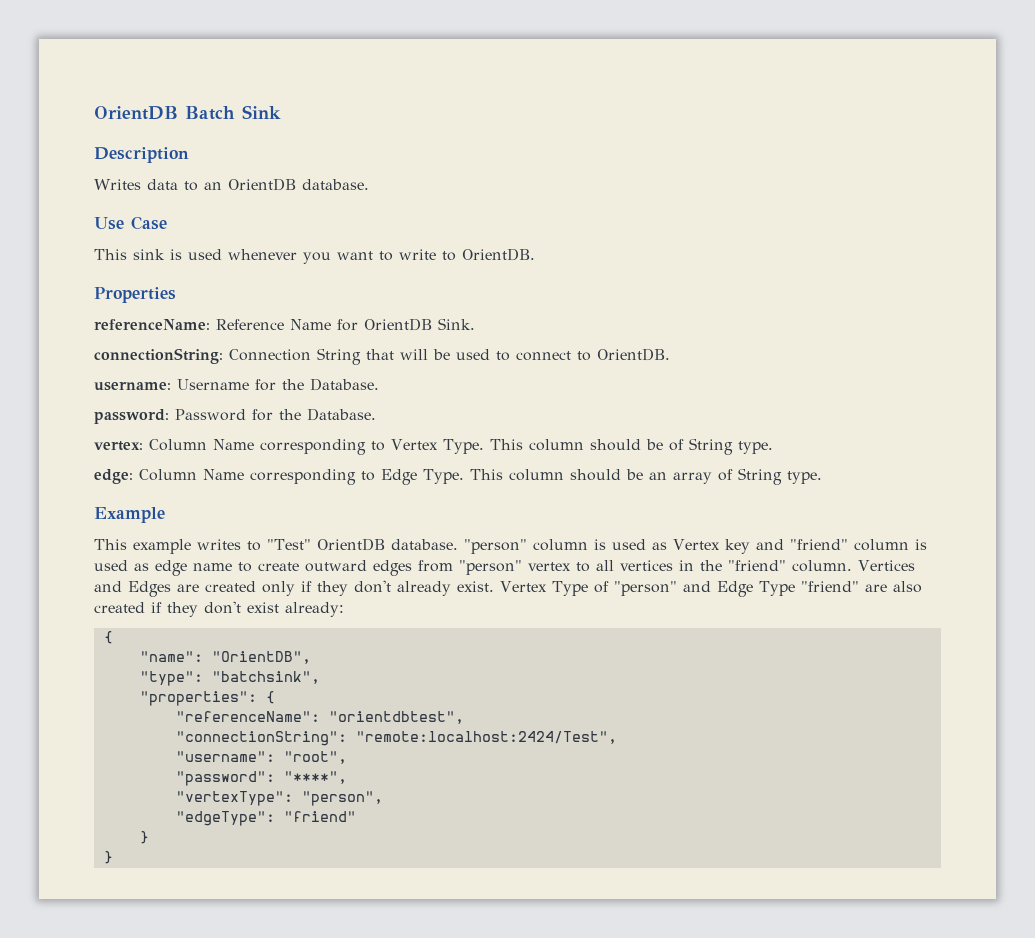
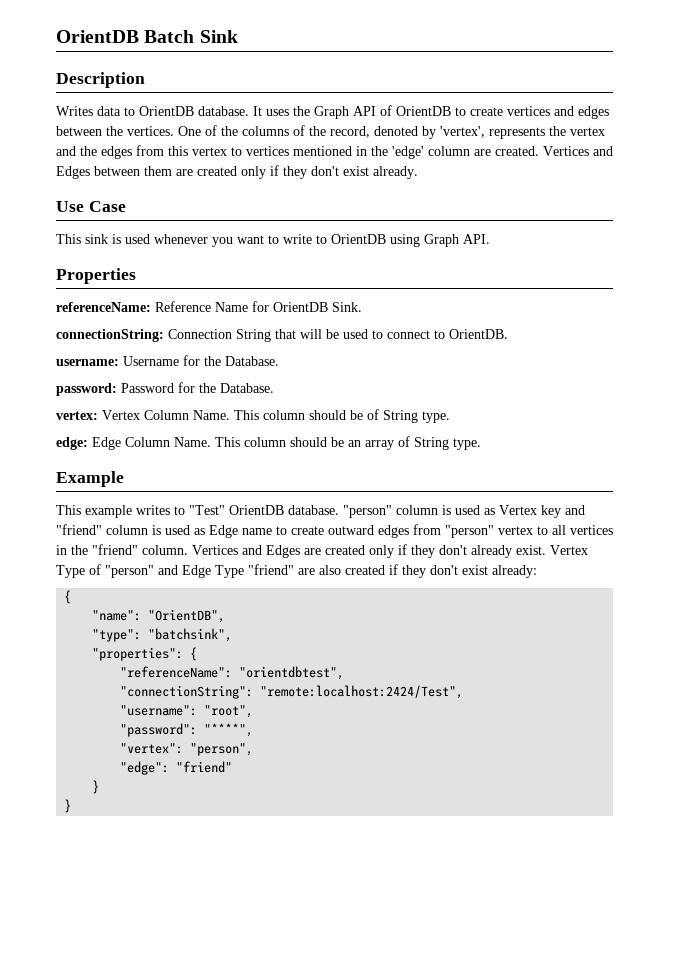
[203,178,369,191] an OrientDB database. -> [139,105,609,119] [56,125,605,139] [56,145,613,159] [56,165,418,179] OrientDB database. It uses the Graph API of OrientDB to create vertices and edges between the vertices. One of the columns of the record, denoted by 'vertex', represents the vertex and the edges from this vertex to vertices mentioned in the 'edge' column are created. Vertices and Edges between them are created only if they don't exist already.
[462,248,535,261] OrientDB. -> [331,234,490,247] OrientDB using Graph API.
[149,439,484,455] Column Name corresponding to Vertex Type. -> [102,410,230,420] Vertex Column Name.
[139,469,464,485] Column Name corresponding to Edge Type. -> [92,437,211,450] Edge Column Name.
[155,560,187,576] edge -> [209,525,238,538] Edge
[175,791,293,806] "vertexType": -> [120,743,184,754] "vertex":
[175,811,275,826] "edgeType": -> [120,761,170,775] "edge":

